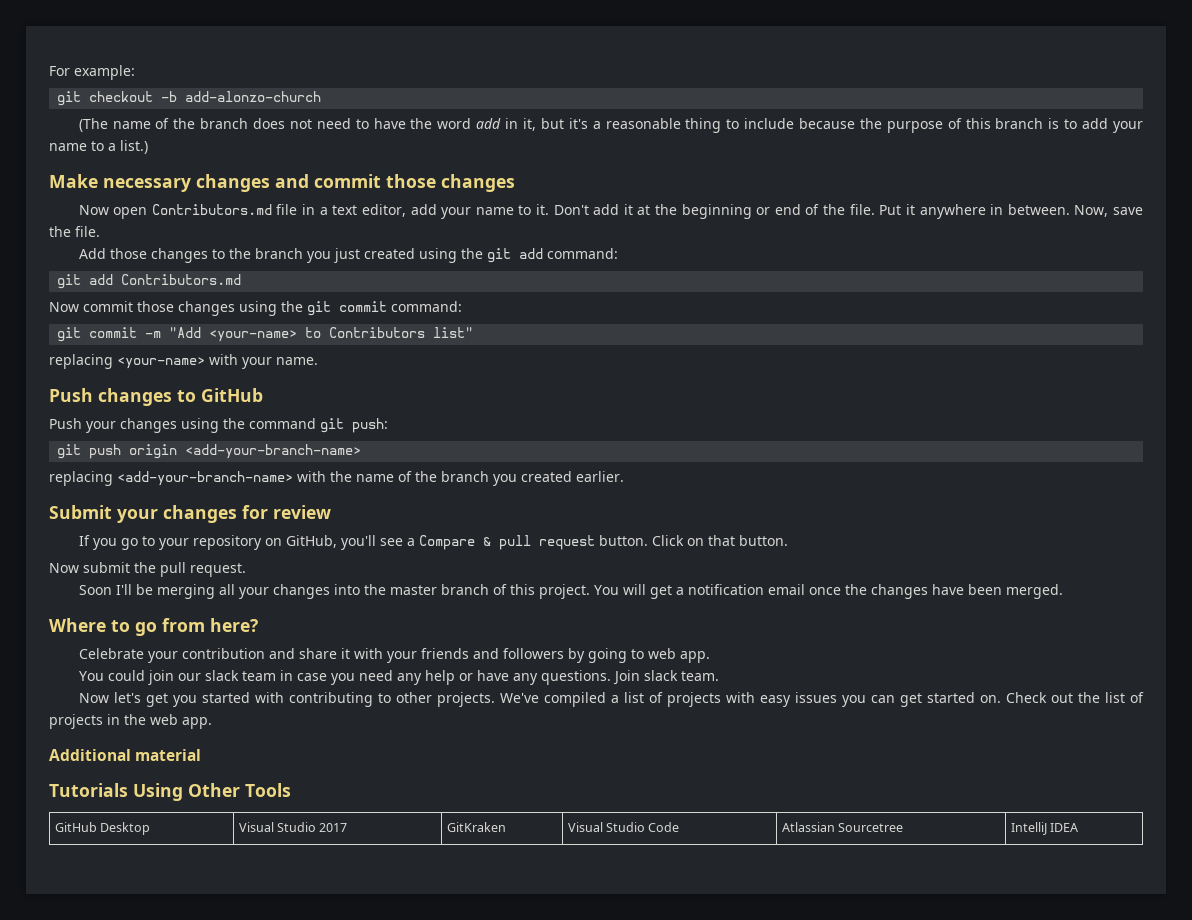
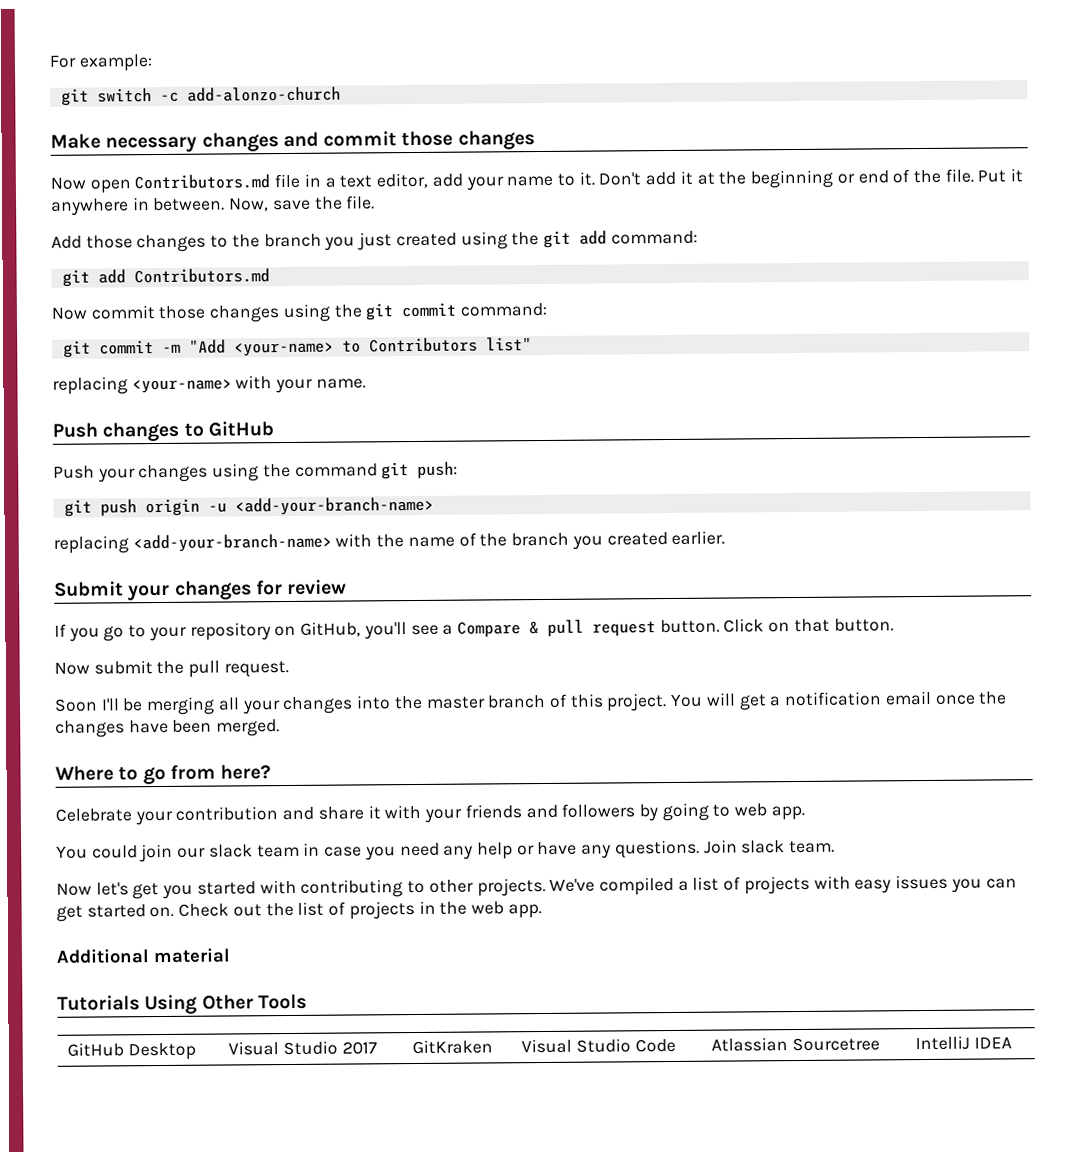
[89,91,178,102] checkout -b -> [96,88,179,103] switch -c
[78,118,1143,133] [49,140,148,154] // (The name of the branch does not need to have the word add in it, but it's a reasonable thing to include because the purpose of this branch is to add your name to a list.) -> (341, 94) none
(178, 451) none -> [207,503,227,513] -u

